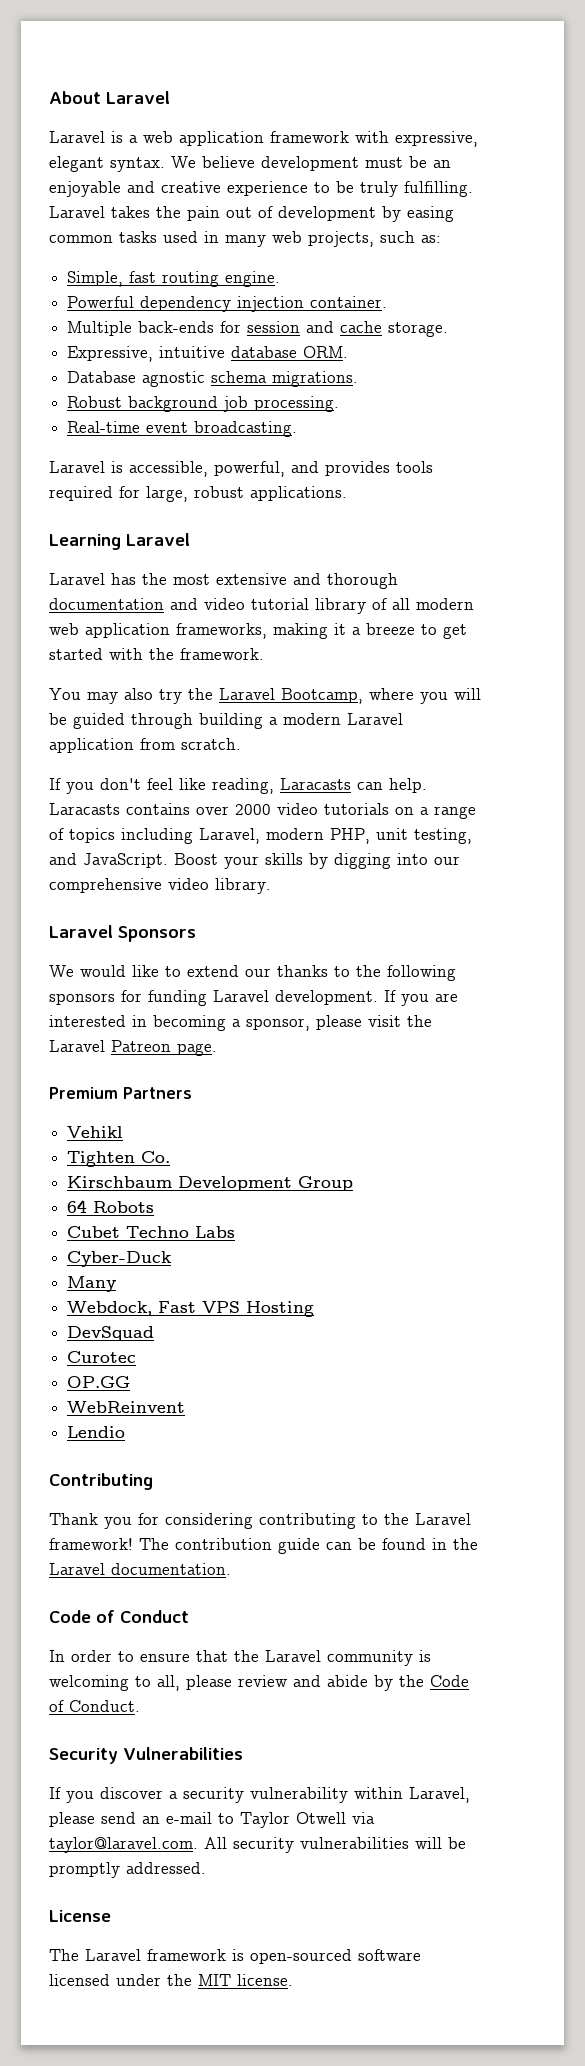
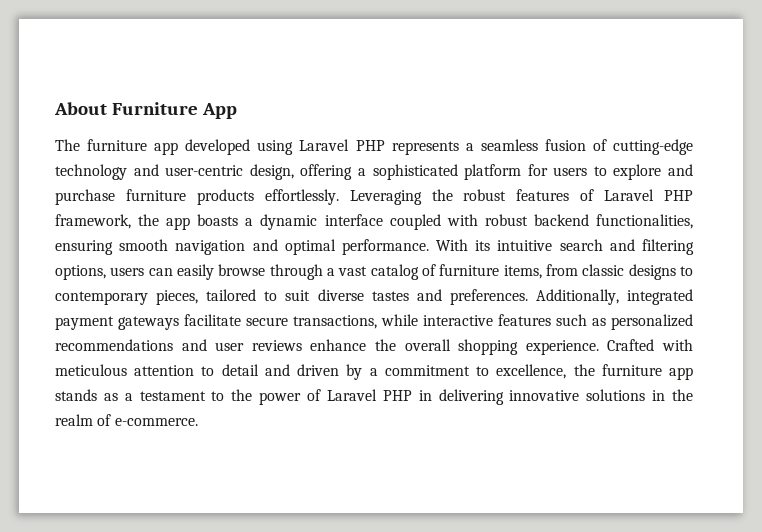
[106,91,170,104] [49,131,478,147] [49,156,451,172] [49,181,473,197] [49,206,454,222] [49,231,441,247] [67,271,281,287] [67,296,388,312] [67,321,449,337] [67,346,349,362] [67,371,359,387] [67,396,340,412] [67,421,298,437] [49,461,433,477] [49,486,347,502] [49,533,190,550] [49,573,398,589] [49,598,474,614] [49,623,467,639] [49,648,264,660] [49,688,481,704] [49,713,403,729] [49,738,241,753] [49,778,427,794] [49,803,476,819] [49,828,472,844] [49,853,460,869] [49,878,271,894] [49,925,196,942] [49,965,456,981] [49,990,458,1006] [49,1015,432,1031] [49,1040,217,1056] [49,1087,192,1099] [67,1126,124,1138] [67,1151,171,1167] [67,1176,354,1191] [67,1200,155,1213] [67,1226,236,1238] [67,1251,173,1267] [67,1276,117,1292] [67,1301,315,1317] [67,1326,155,1341] [67,1351,137,1363] [67,1376,131,1388] [67,1401,186,1413] [67,1426,126,1438] [49,1473,153,1490] [49,1513,471,1529] [49,1538,478,1554] [49,1563,231,1575] [49,1610,189,1623] [49,1650,431,1666] [49,1675,469,1691] [49,1700,140,1712] [49,1747,243,1764] [49,1787,470,1803] [49,1812,375,1828] [49,1837,466,1853] [49,1862,206,1878] [49,1910,111,1922] [49,1949,421,1964] [49,1974,293,1986] Laravel // Laravel is a web application framework with expressive, elegant syntax. We believe development must be an enjoyable and creative experience to be truly fulfilling. Laravel takes the pain out of development by easing common tasks used in many web projects, such as: // Simple, fast routing engine. // Powerful dependency injection container. // Multiple back-ends for session and cache storage. // Expressive, intuitive database ORM. // Database agnostic schema migrations. // Robust background job processing. // Real-time event broadcasting. // Laravel is accessible, powerful, and provides tools required for large, robust applications. // Learning Laravel // Laravel has the most extensive and thorough documentation and video tutorial library of all modern web application frameworks, making it a breeze to get started with the framework. // You may also try the Laravel Bootcamp, where you will be guided through building a modern Laravel application from scratch. // If you don't feel like reading, Laracasts can help. Laracasts contains over 2000 video tutorials on a range of topics including Laravel, modern PHP, unit testing, and JavaScript. Boost your skills by digging into our comprehensive video library. // Laravel Sponsors // We would like to extend our thanks to the following sponsors for funding Laravel development. If you are interested in becoming a sponsor, please visit the Laravel Patreon page. // Premium Partners // Vehikl // Tighten Co. // Kirschbaum Development Group // 64 Robots // Cubet Techno Labs // Cyber-Duck // Many // Webdock, Fast VPS Hosting // DevSquad // Curotec // OP.GG // WebReinvent // Lendio // Contributing // Thank you for considering contributing to the Laravel framework! The contribution guide can be found in the Laravel documentation. // Code of Conduct // In order to ensure that the Laravel community is welcoming to all, please review and abide by the Code of Conduct. // Security Vulnerabilities // If you discover a security vulnerability within Laravel, please send an e-mail to Taylor Otwell via taylor@laravel.com. All security vulnerabilities will be promptly addressed. // License // The Laravel framework is open-sourced software licensed under the MIT license. -> [111,102,237,119] [55,139,693,155] [55,164,694,180] [55,189,694,205] [55,214,694,230] [55,239,694,255] [55,264,694,280] [55,289,694,305] [55,314,693,330] [55,339,694,355] [55,364,694,380] [55,389,694,405] [55,414,198,426] Furniture App // The furniture app developed using Laravel PHP represents a seamless fusion of cutting-edge technology and user-centric design, offering a sophisticated platform for users to explore and purchase furniture products effortlessly. Leveraging the robust features of Laravel PHP framework, the app boasts a dynamic interface coupled with robust backend functionalities, ensuring smooth navigation and optimal performance. With its intuitive search and filtering options, users can easily browse through a vast catalog of furniture items, from classic designs to contemporary pieces, tailored to suit diverse tastes and preferences. Additionally, integrated payment gateways facilitate secure transactions, while interactive features such as personalized recommendations and user reviews enhance the overall shopping experience. Crafted with meticulous attention to detail and driven by a commitment to excellence, the furniture app stands as a testament to the power of Laravel PHP in delivering innovative solutions in the realm of e-commerce.

